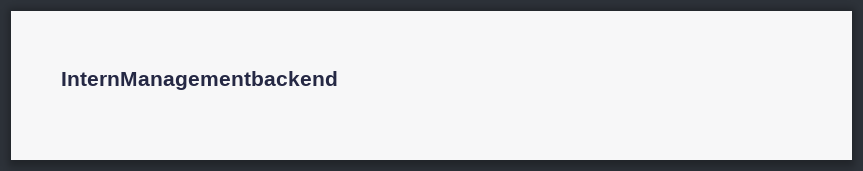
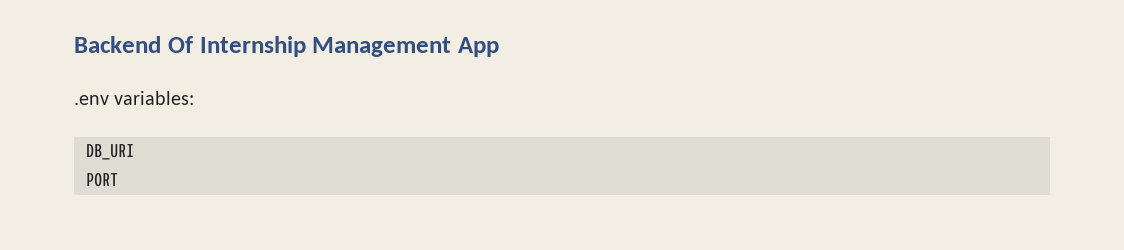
[61,71,338,90] InternManagementbackend -> [74,36,499,57] [74,91,195,105] [86,144,134,160] [86,172,118,187] Backend Of Internship Management App // .env variables: // DB_URI // PORT

